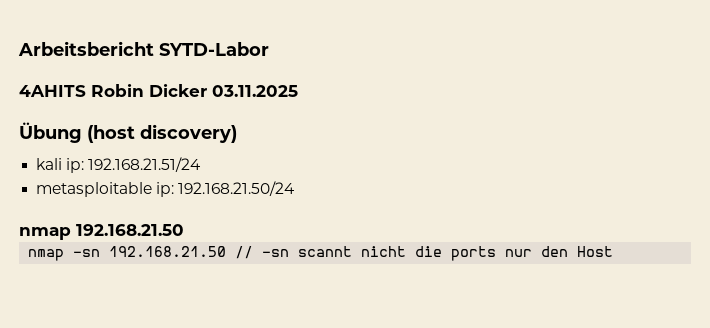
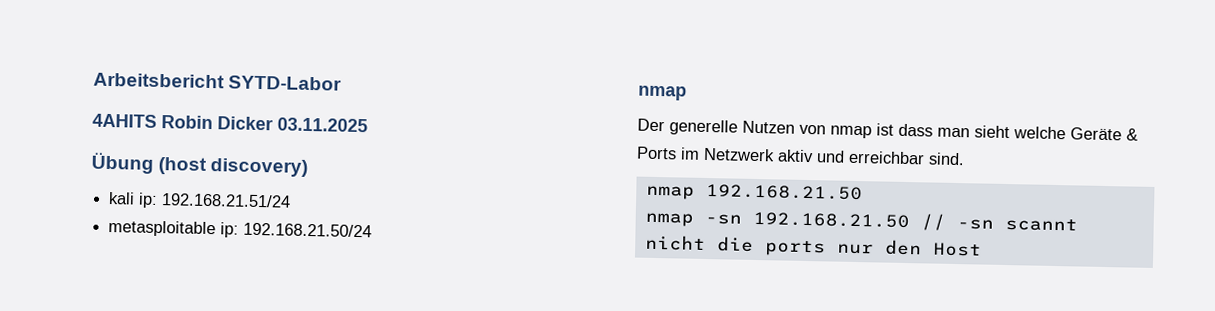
(71, 233) none -> [637,118,1138,141] [636,146,965,166] [645,185,695,200] // Der generelle Nutzen von nmap ist dass man sieht welche Geräte & Ports im Netzwerk aktiv und erreichbar sind. // nmap

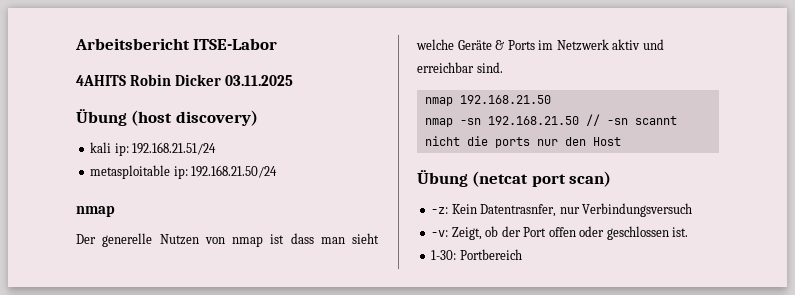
[228,75,343,91] SYTD-Labor -> [193,38,278,50] ITSE-Labor
(982, 249) none -> [417,170,612,187] [431,203,693,217] [431,226,689,240] [431,249,522,260] // Übung (netcat port scan) // -z: Kein Datentrasnfer, nur Verbindungsversuch // -v: Zeigt, ob der Port offen oder geschlossen ist. // 1-30: Portbereich

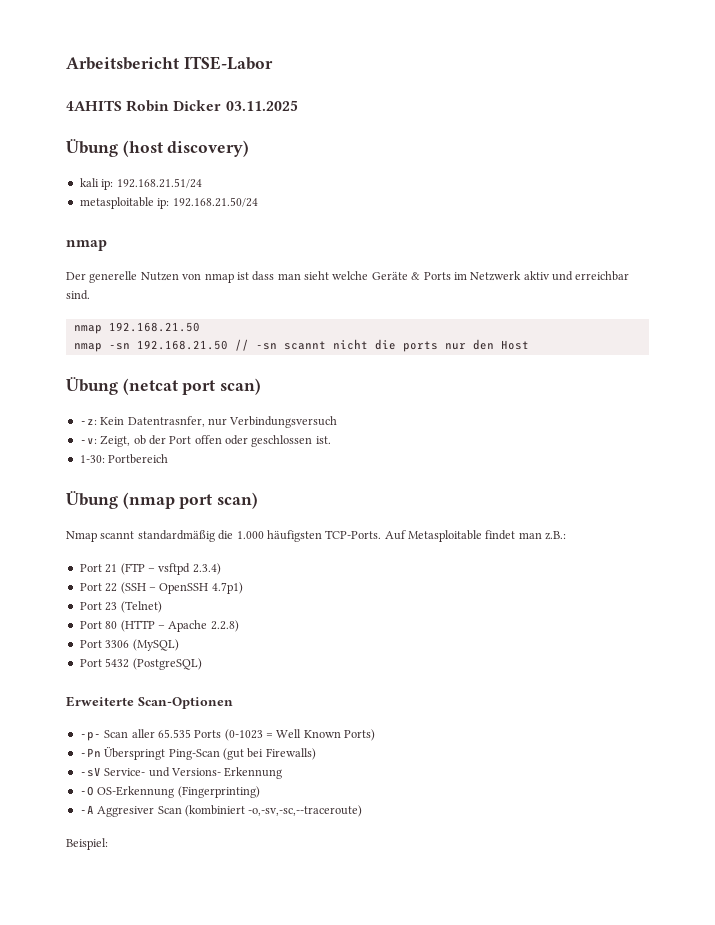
(522, 254) none -> [66,491,259,509] [66,530,567,542] [79,563,221,575] [79,582,243,594] [79,601,162,613] [79,620,239,632] [79,639,179,651] [79,658,202,670] [66,696,233,709] [79,729,376,741] [79,747,316,760] [79,767,283,779] [79,786,260,798] [79,805,363,817] [66,838,108,850] // Übung (nmap port scan) // Nmap scannt standardmäßig die 1.000 häufigsten TCP-Ports. Auf Metasploitable findet man z.B.: // Port 21 (FTP – vsftpd 2.3.4) // Port 22 (SSH – OpenSSH 4.7p1) // Port 23 (Telnet) // Port 80 (HTTP – Apache 2.2.8) // Port 3306 (MySQL) // Port 5432 (PostgreSQL) // Erweiterte Scan-Optionen // -p- Scan aller 65.535 Ports (0-1023 = Well Known Ports) // -Pn Überspringt Ping-Scan (gut bei Firewalls) // -sV Service- und Versions- Erkennung // -O OS-Erkennung (Fingerprinting) // -A Aggresiver Scan (kombiniert -o,-sv,-sc,--traceroute) // Beispiel:

